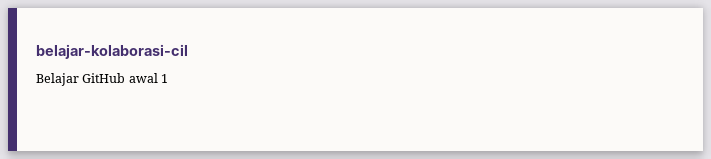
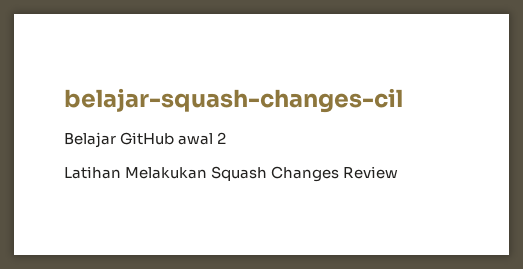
[36,44,188,59] belajar-kolaborasi-cil -> [64,88,403,113] belajar-squash-changes-cil
[161,74,169,83] 1 -> [217,132,227,144] [64,166,399,182] 2 // Latihan Melakukan Squash Changes Review

